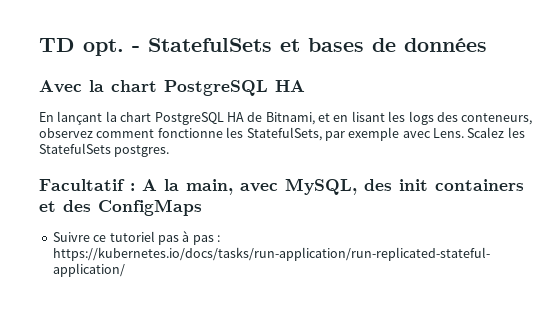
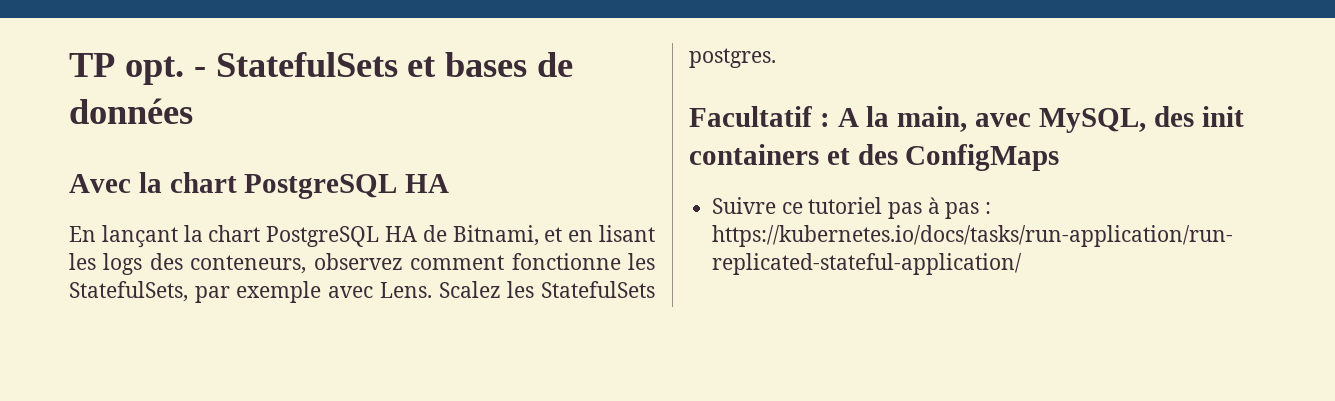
[39,38,75,52] TD -> [69,53,115,77] TP

